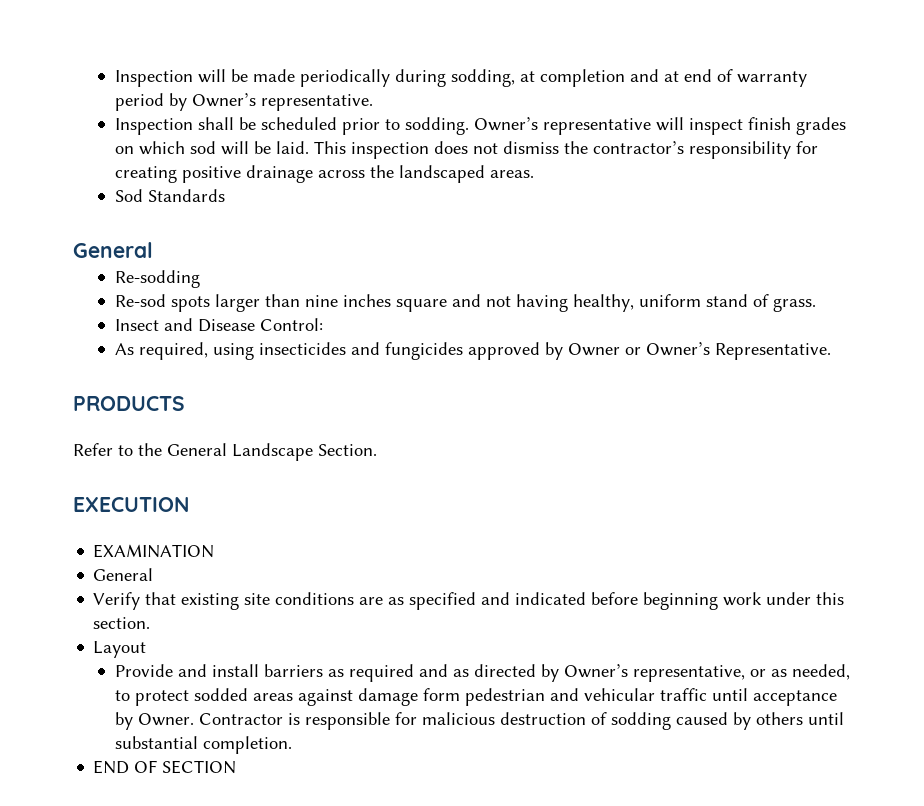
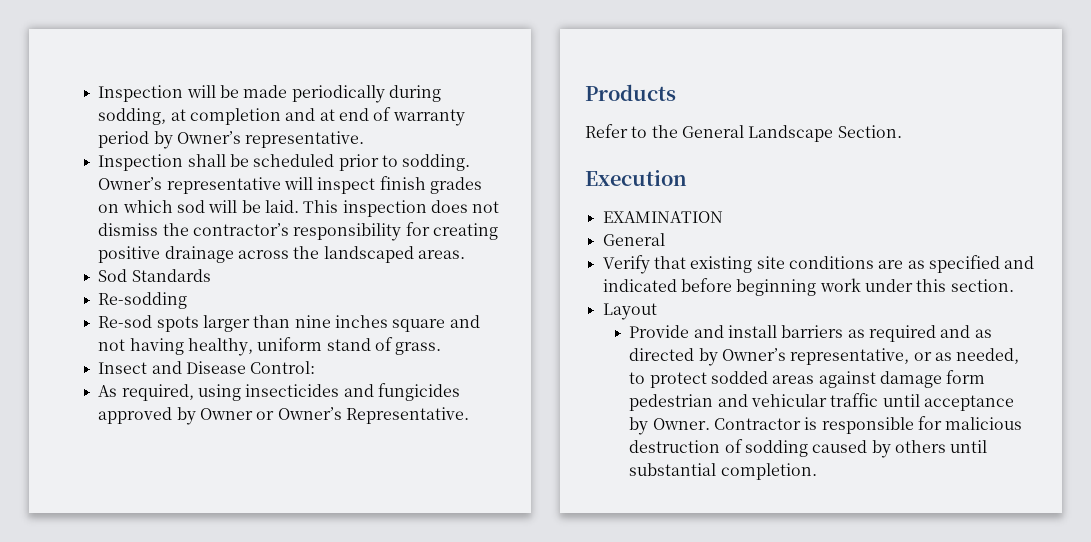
[73,242,153,258] // General -> (211, 275) none
[73,396,185,411] PRODUCTS -> [585,84,676,101] Products
[73,497,189,512] EXECUTION -> [585,170,687,186] Execution
[93,760,237,774] // END OF SECTION -> (817, 471) none

